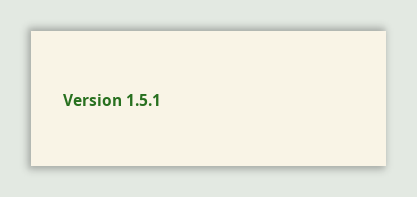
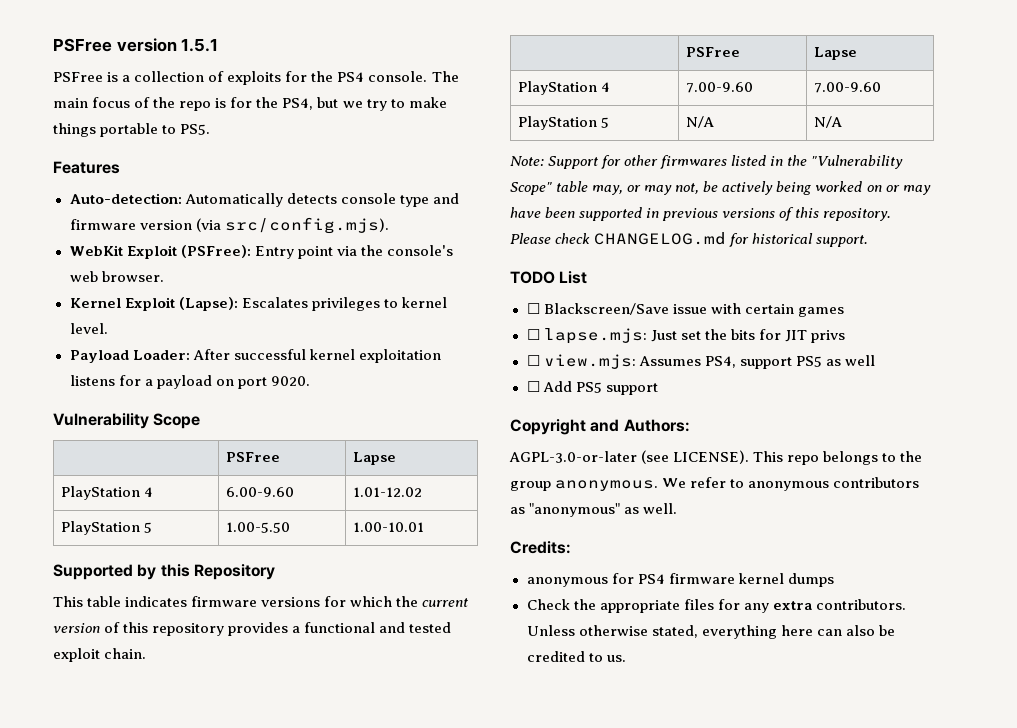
[63,94,122,106] Version -> [53,38,177,52] PSFree version
(162, 100) none -> [53,71,459,85] [53,97,447,111] [53,123,211,137] [53,161,120,174] [69,193,459,207] [69,217,389,234] [69,245,453,259] [69,271,164,282] [69,297,447,311] [69,323,108,334] [69,349,441,363] [69,375,310,389] [53,413,201,429] [225,452,280,462] [352,452,396,465] [60,486,153,500] [225,487,294,497] [352,487,422,497] [60,521,152,535] [225,522,290,533] [352,522,424,532] [53,564,275,580] [53,596,469,607] [53,622,452,636] [53,648,147,662] [685,47,740,57] [813,47,857,60] [517,81,610,95] [685,82,753,93] [813,82,881,93] [517,116,609,130] [685,116,714,128] [813,116,842,128] [510,155,904,169] [510,181,931,195] [510,207,892,221] [510,232,869,247] [510,271,588,284] [526,303,844,317] [526,328,845,344] [526,354,875,369] [526,381,658,395] [510,419,690,435] [509,450,923,465] [510,477,920,491] [510,503,678,517] [510,541,571,554] [526,573,834,587] [526,599,906,613] [526,625,895,639] [526,651,626,662] // PSFree is a collection of exploits for the PS4 console. The main focus of the repo is for the PS4, but we try to make things portable to PS5. // Features // Auto-detection: Automatically detects console type and firmware version (via src/config.mjs). // WebKit Exploit (PSFree): Entry point via the console's web browser. // Kernel Exploit (Lapse): Escalates privileges to kernel level. // Payload Loader: After successful kernel exploitation listens for a payload on port 9020. // Vulnerability Scope // | PSFree | Lapse // PlayStation 4 | 6.00-9.60 | 1.01-12.02 // PlayStation 5 | 1.00-5.50 | 1.00-10.01 // Supported by this Repository // This table indicates firmware versions for which the current version of this repository provides a functional and tested exploit chain. // | PSFree | Lapse // PlayStation 4 | 7.00-9.60 | 7.00-9.60 // PlayStation 5 | N/A | N/A // Note: Support for other firmwares listed in the "Vulnerability Scope" table may, or may not, be actively being worked on or may have been supported in previous versions of this repository. Please check CHANGELOG.md for historical support. // TODO List // ☐ Blackscreen/Save issue with certain games // ☐ lapse.mjs: Just set the bits for JIT privs // ☐ view.mjs: Assumes PS4, support PS5 as well // ☐ Add PS5 support // Copyright and Authors: // AGPL-3.0-or-later (see LICENSE). This repo belongs to the group anonymous. We refer to anonymous contributors as "anonymous" as well. // Credits: // anonymous for PS4 firmware kernel dumps // Check the appropriate files for any extra contributors. Unless otherwise stated, everything here can also be credited to us.

